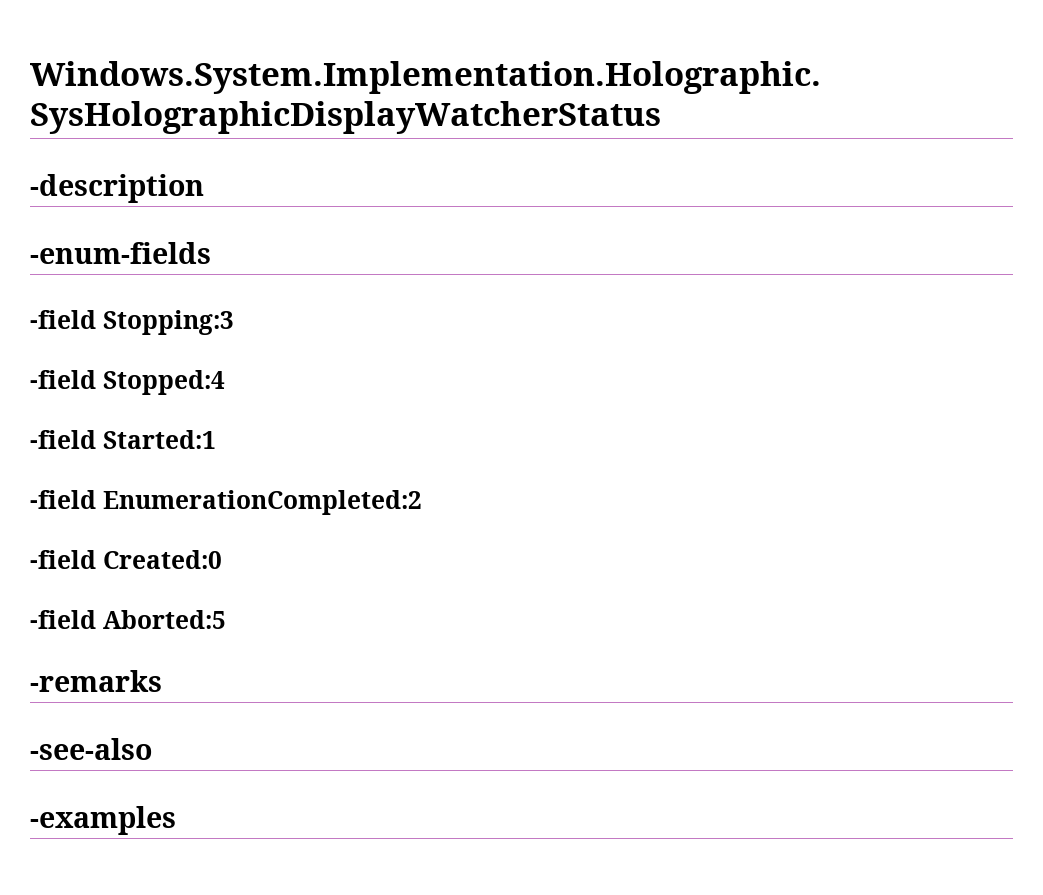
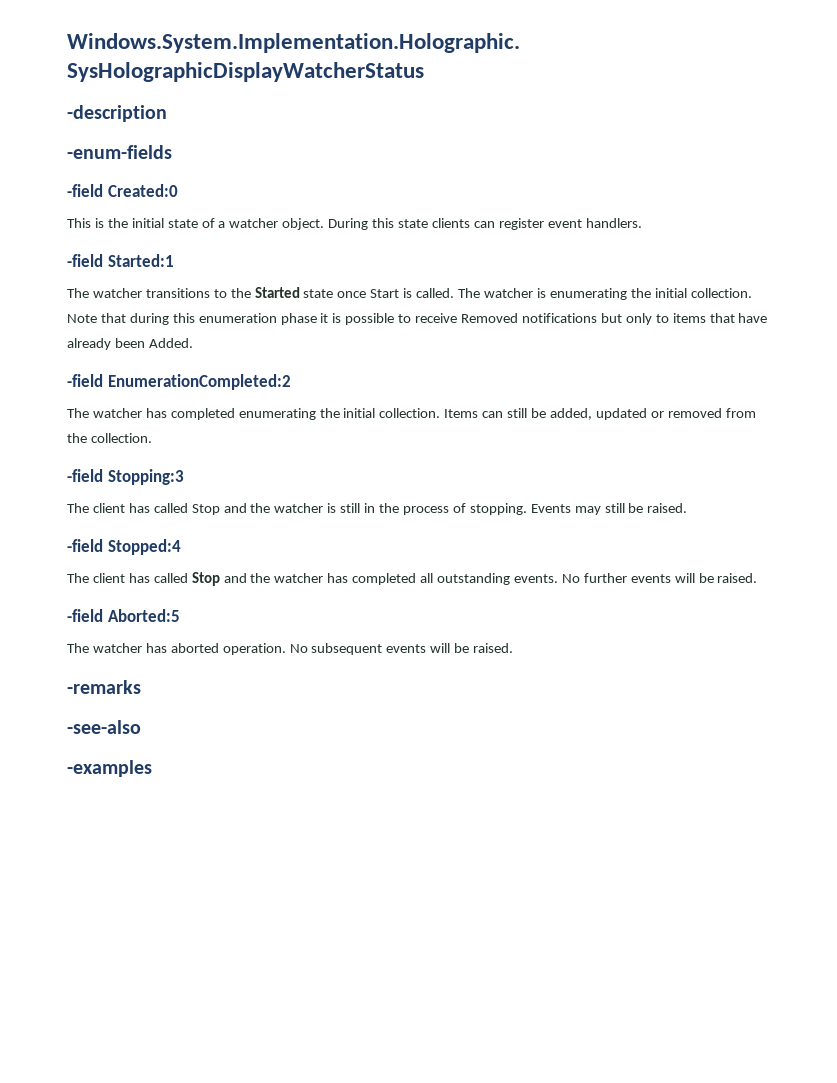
[102,310,234,335] [30,370,225,395] [30,430,216,449] [30,490,422,515] [30,550,222,569] [30,610,226,629] Stopping:3 // -field Stopped:4 // -field Started:1 // -field EnumerationCompleted:2 // -field Created:0 // -field Aborted:5 -> [107,184,178,197] [67,218,642,230] [67,254,174,267] [67,287,752,300] [67,313,768,325] [67,338,193,350] [67,374,291,390] [67,408,756,420] [67,433,152,443] [67,469,184,485] [67,503,688,515] [67,539,181,555] [67,572,758,586] [67,609,180,622] [67,643,514,655] Created:0 // This is the initial state of a watcher object. During this state clients can register event handlers. // -field Started:1 // The watcher transitions to the Started state once Start is called. The watcher is enumerating the initial collection. Note that during this enumeration phase it is possible to receive Removed notifications but only to items that have already been Added. // -field EnumerationCompleted:2 // The watcher has completed enumerating the initial collection. Items can still be added, updated or removed from the collection. // -field Stopping:3 // The client has called Stop and the watcher is still in the process of stopping. Events may still be raised. // -field Stopped:4 // The client has called Stop and the watcher has completed all outstanding events. No further events will be raised. // -field Aborted:5 // The watcher has aborted operation. No subsequent events will be raised.

